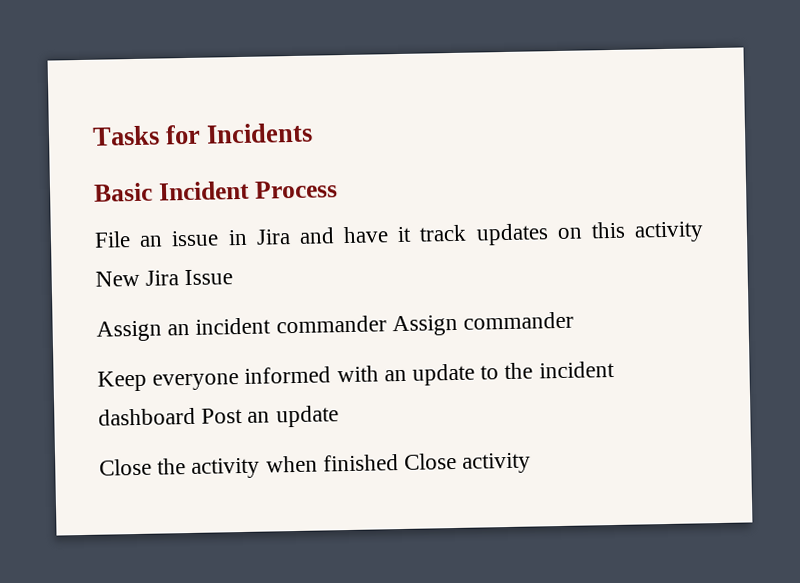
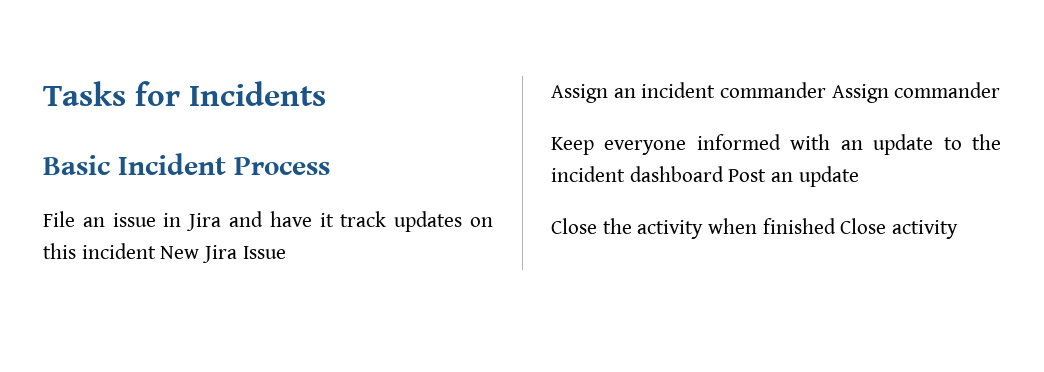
[634,221,705,243] activity -> [81,243,156,259] incident

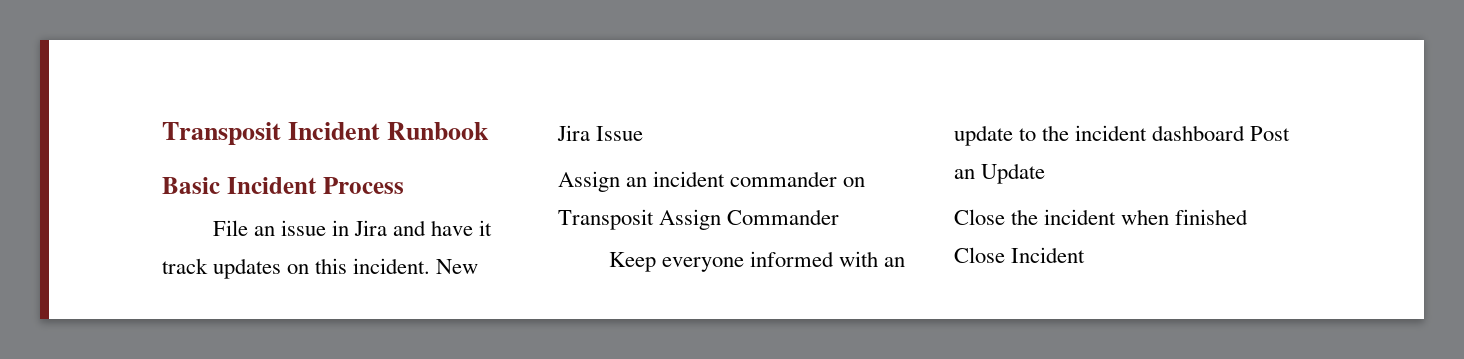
[43,81,326,106] Tasks for Incidents -> [162,122,490,145] Transposit Incident Runbook
[81,243,156,259] incident -> [353,258,431,274] incident.
[831,82,1001,103] Assign commander -> [843,177,866,187] [558,209,840,230] on Transposit Assign Commander
[798,166,859,187] update -> [981,163,1046,184] Update
[637,220,704,239] activity -> [1044,209,1117,225] incident
[892,220,959,239] activity -> [1011,247,1086,263] Incident

